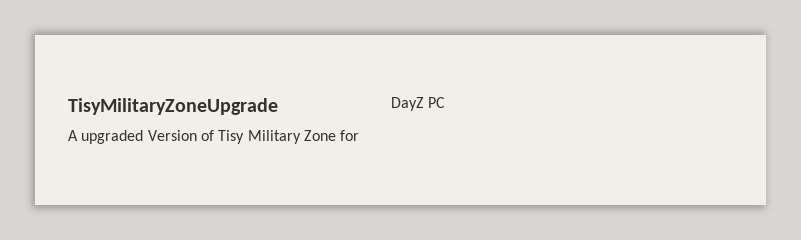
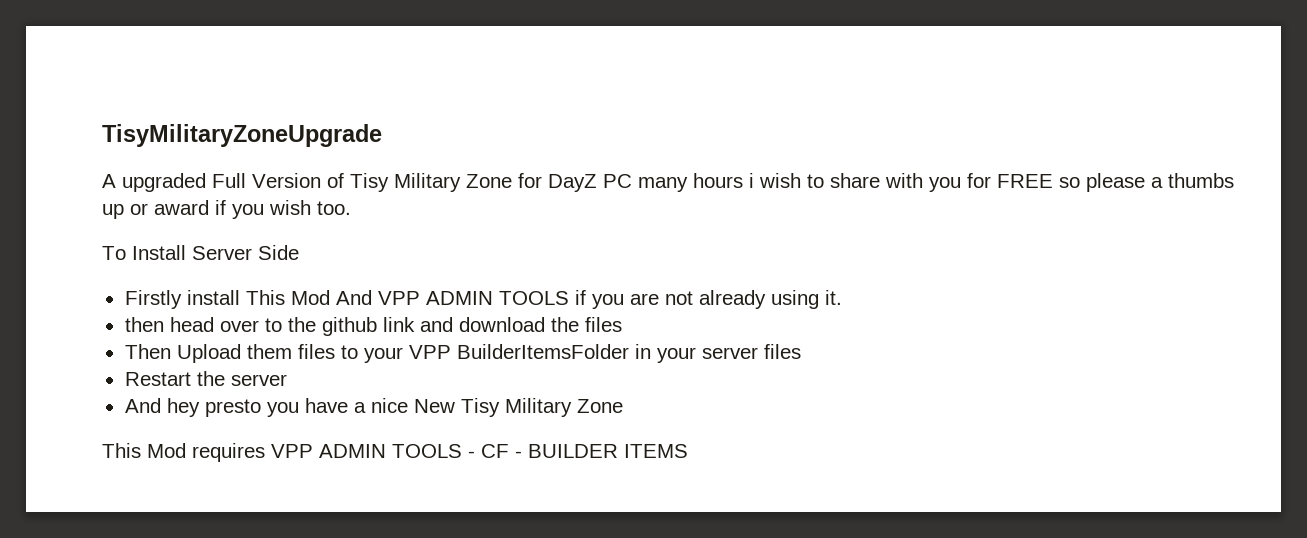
(144, 137) none -> [212,173,246,188] Full
(446, 102) none -> [638,173,1234,192] [102,200,351,219] [102,245,299,260] [124,290,842,309] [124,317,622,336] [124,344,801,363] [124,371,287,386] [124,398,623,417] [102,443,688,462] many hours i wish to share with you for FREE so please a thumbs up or award if you wish too. // To Install Server Side // Firstly install This Mod And VPP ADMIN TOOLS if you are not already using it. // then head over to the github link and download the files // Then Upload them files to your VPP BuilderItemsFolder in your server files // Restart the server // And hey presto you have a nice New Tisy Military Zone // This Mod requires VPP ADMIN TOOLS - CF - BUILDER ITEMS

